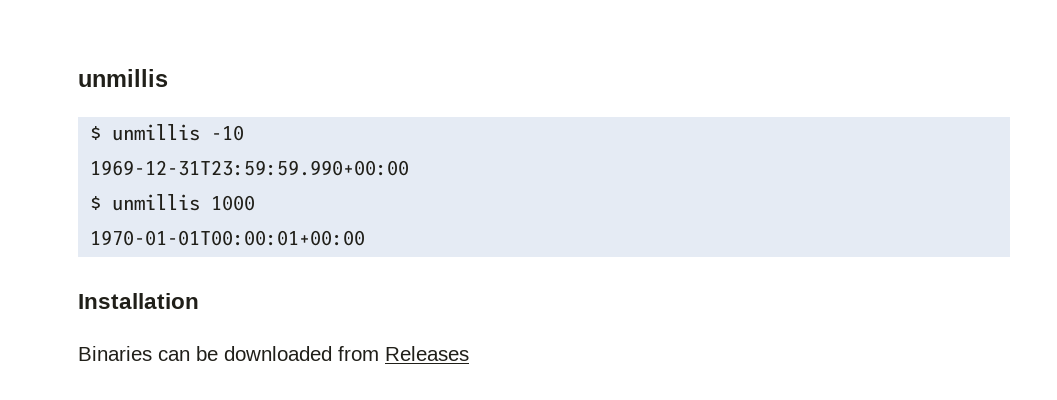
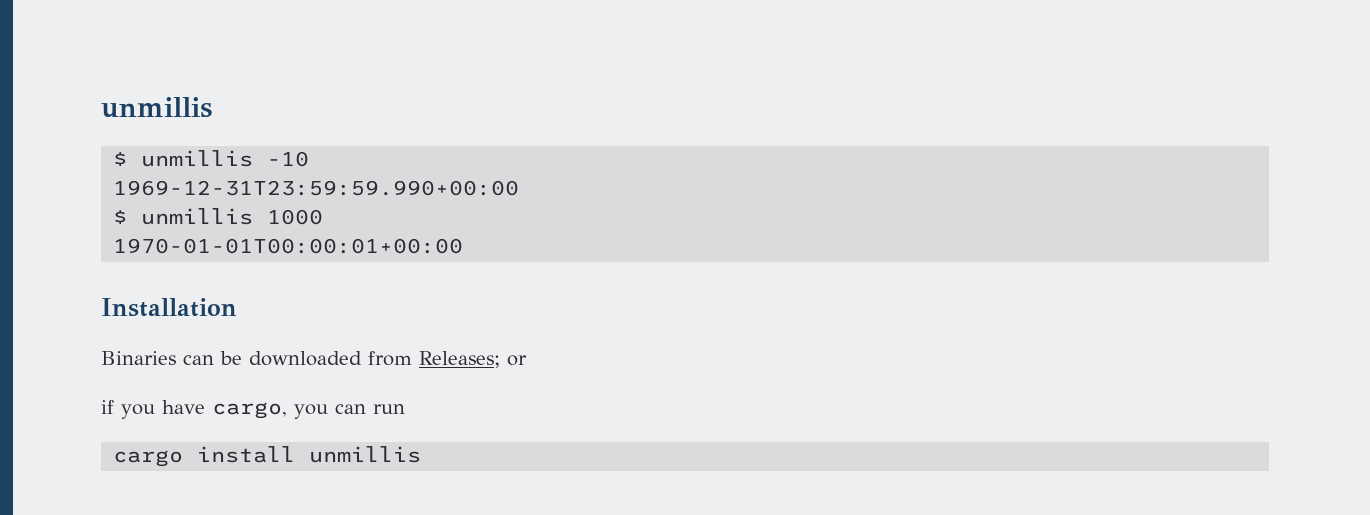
[385,346,469,361] Releases -> [419,351,527,368] [101,400,405,419] [113,446,422,467] Releases; or // if you have cargo, you can run // cargo install unmillis

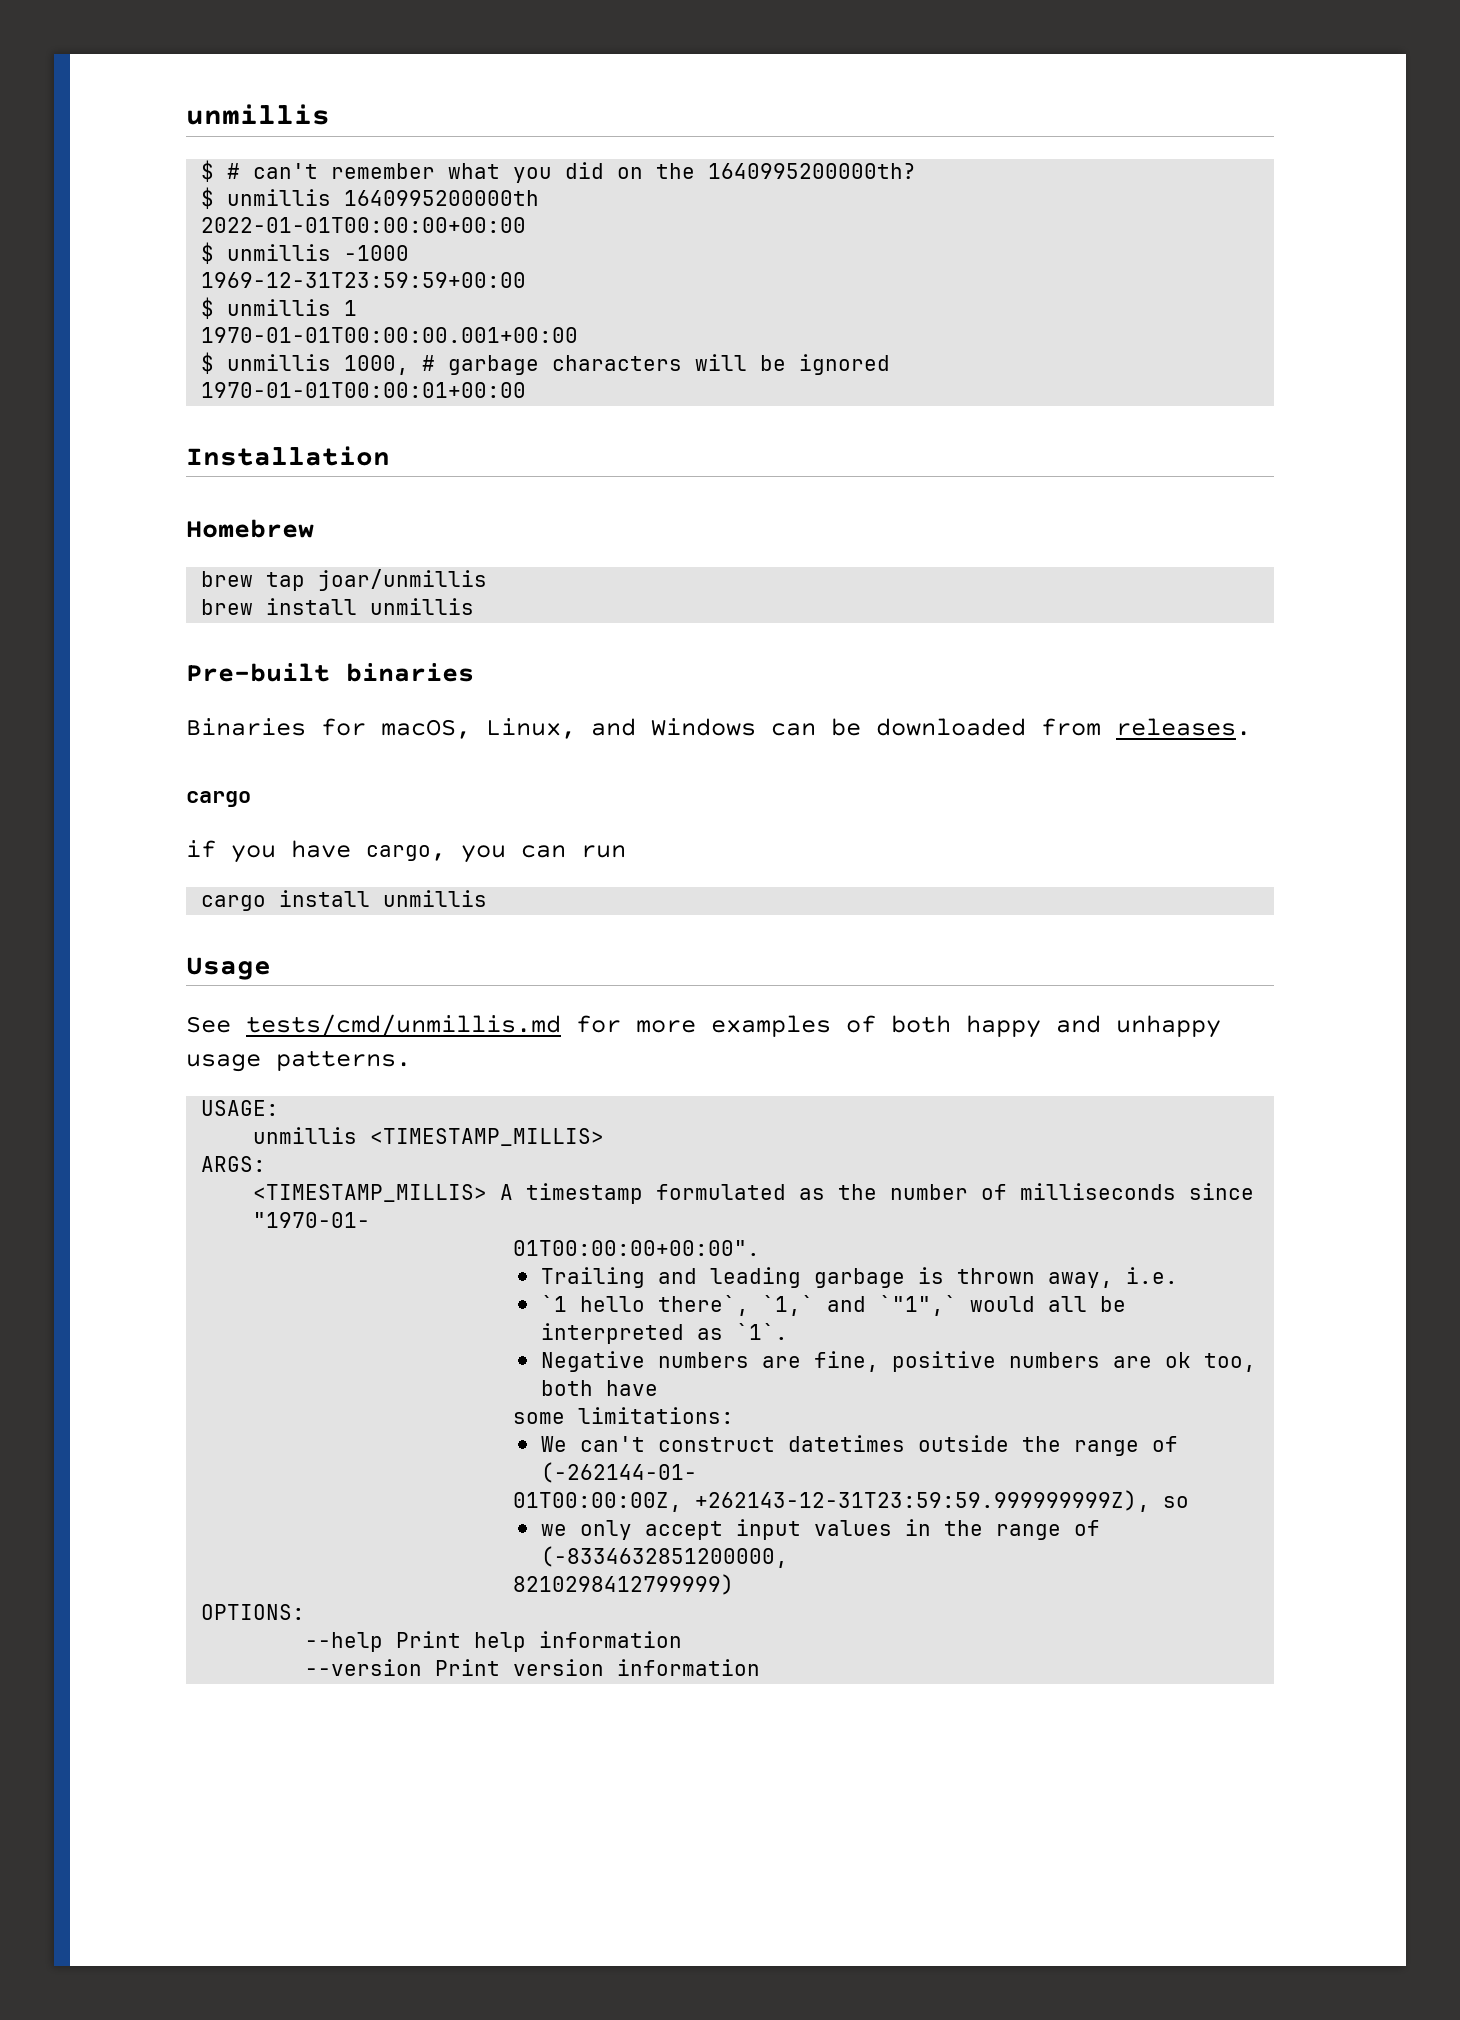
[141,150,310,167] [113,180,520,196] [113,208,324,225] [113,238,464,254] [101,298,237,317] [101,351,176,365] unmillis -10 // 1969-12-31T23:59:59.990+00:00 // $ unmillis 1000 // 1970-01-01T00:00:01+00:00 // Installation // Binaries -> [227,162,917,183] [201,187,540,209] [201,217,527,233] [201,242,410,264] [201,272,527,288] [201,297,358,319] [201,327,579,343] [201,352,891,375] [201,382,527,398] [186,446,390,466] [186,519,314,538] [201,569,488,591] [201,598,475,615] [186,663,474,682] [186,718,756,739] # can't remember what you did on the 1640995200000th? // $ unmillis 1640995200000th // 2022-01-01T00:00:00+00:00 // $ unmillis -1000 // 1969-12-31T23:59:59+00:00 // $ unmillis 1 // 1970-01-01T00:00:00.001+00:00 // $ unmillis 1000, # garbage characters will be ignored // 1970-01-01T00:00:01+00:00 // Installation // Homebrew // brew tap joar/unmillis // brew install unmillis // Pre-built binaries // Binaries for macOS, Linux, and Windows
[419,351,527,368] Releases; or -> [1116,718,1251,736] [186,791,251,807] releases. // cargo
(422, 454) none -> [186,957,271,980] [186,1014,1221,1038] [186,1050,411,1072] [201,1100,280,1116] [253,1127,605,1146] [201,1156,267,1172] [253,1183,1255,1204] [253,1212,371,1228] [513,1240,761,1256] [541,1267,1179,1288] [541,1295,1127,1316] [541,1323,789,1344] [541,1351,1257,1372] [541,1380,659,1396] [513,1407,735,1424] [541,1435,1179,1456] [541,1462,698,1483] [513,1490,1190,1512] [541,1519,1101,1540] [541,1546,789,1568] [513,1574,735,1595] [201,1604,306,1620] [305,1631,683,1652] [305,1659,761,1676] // Usage // See tests/cmd/unmillis.md for more examples of both happy and unhappy usage patterns. // USAGE: // unmillis <TIMESTAMP_MILLIS> // ARGS: // <TIMESTAMP_MILLIS> A timestamp formulated as the number of milliseconds since "1970-01- // 01T00:00:00+00:00". // Trailing and leading garbage is thrown away, i.e. // `1 hello there`, `1,` and `"1",` would all be interpreted as `1`. // Negative numbers are fine, positive numbers are ok too, both have // some limitations: // We can't construct datetimes outside the range of (-262144-01- // 01T00:00:00Z, +262143-12-31T23:59:59.999999999Z), so // we only accept input values in the range of (-8334632851200000, // 8210298412799999) // OPTIONS: // --help Print help information // --version Print version information

